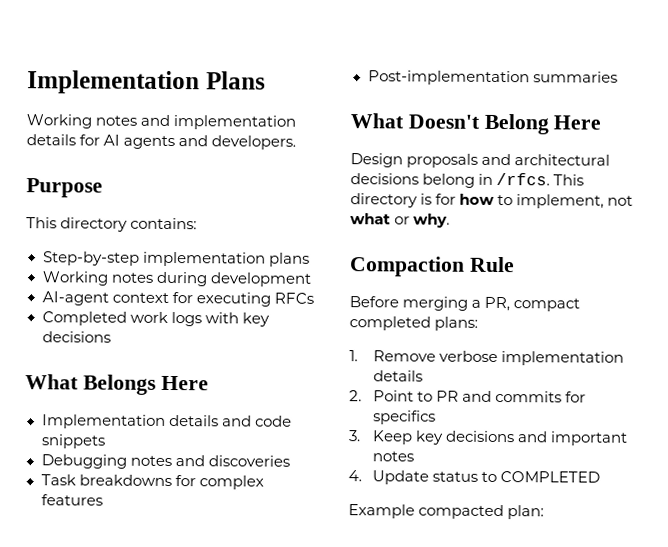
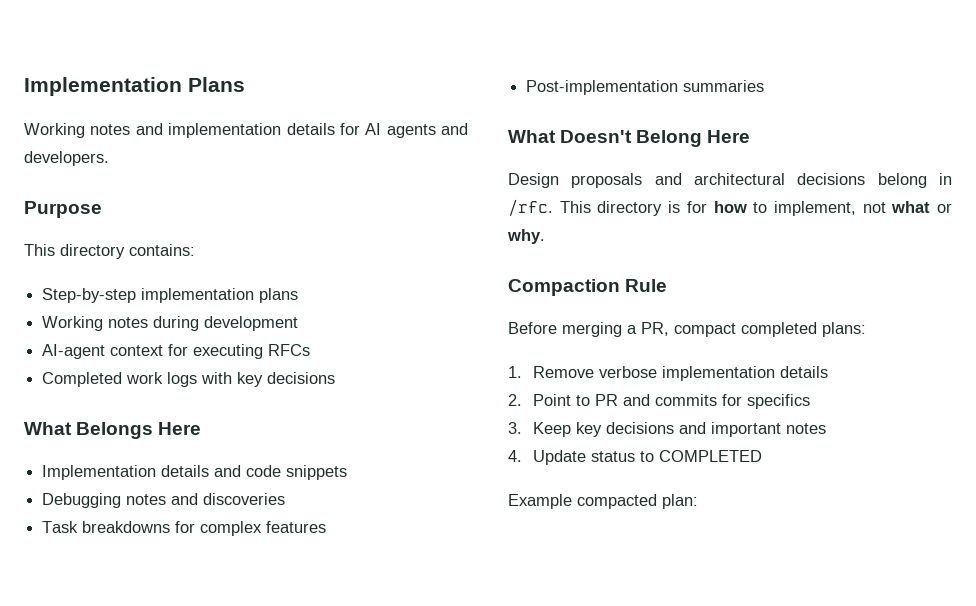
[496,172,551,186] /rfcs. -> [508,199,553,217] /rfc.

